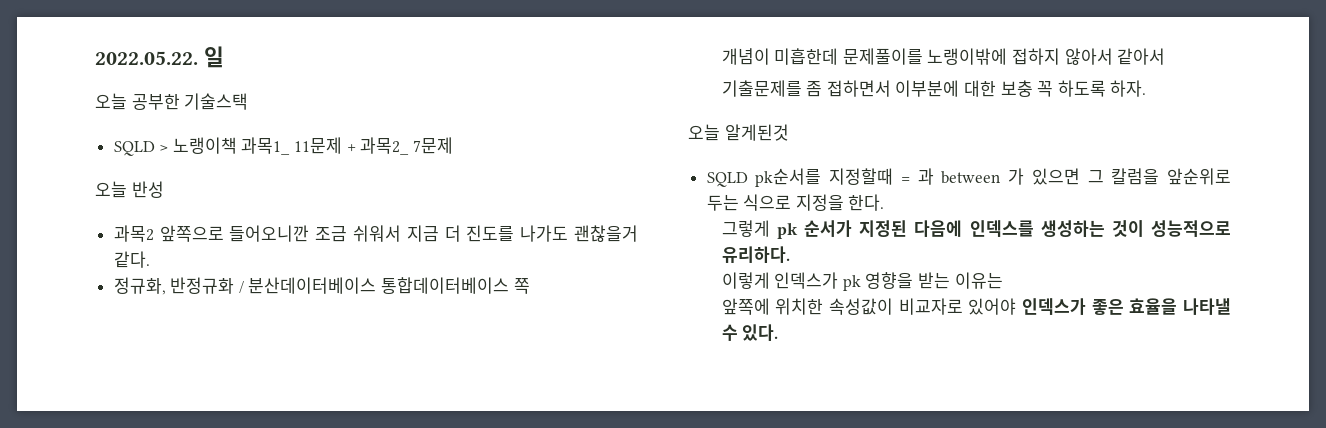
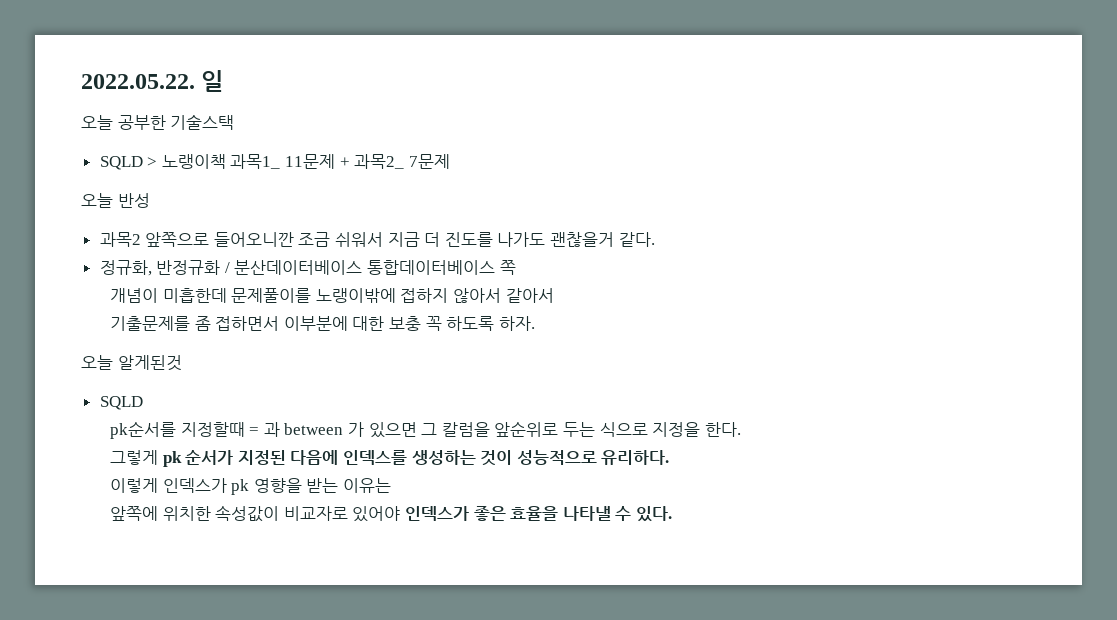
(748, 179) none -> (143, 403) //

